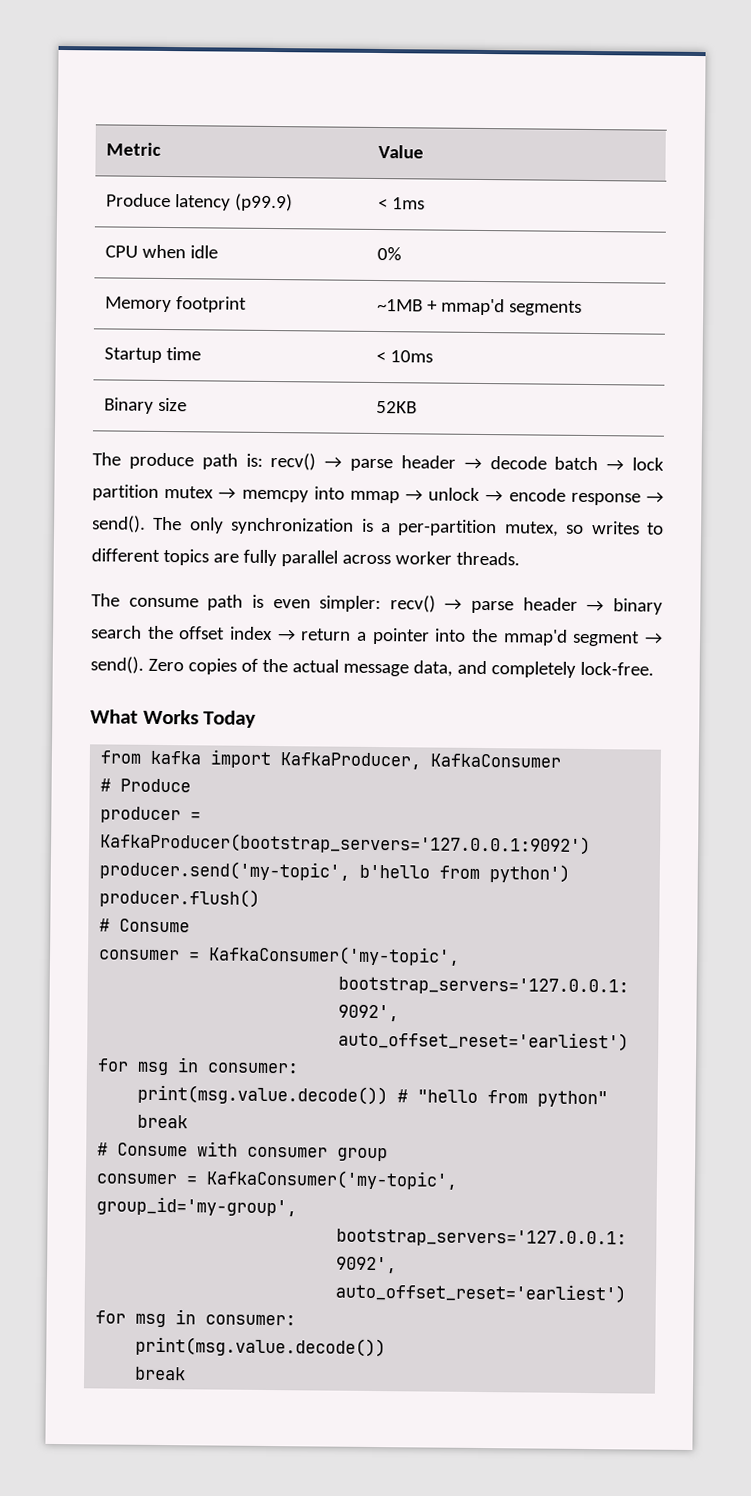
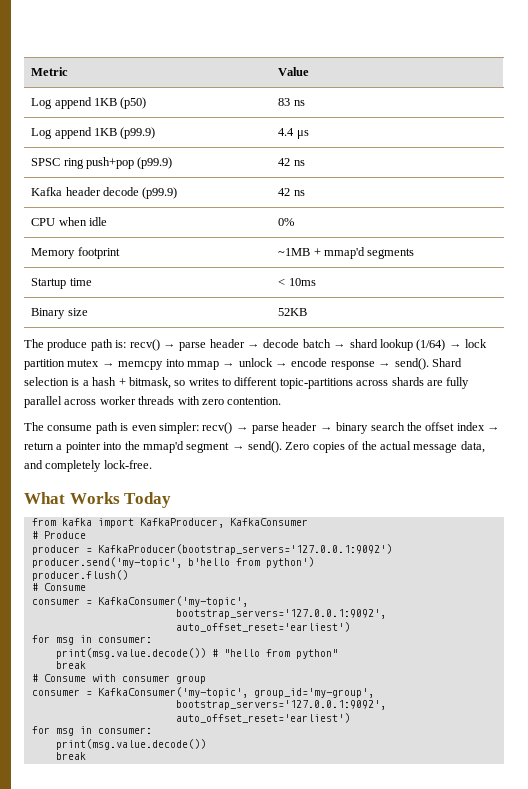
[106,193,294,212] [378,197,426,210] Produce latency (p99.9) | < 1ms -> [31,97,147,109] [278,98,305,106] [31,127,156,139] [278,128,309,139] [31,157,173,169] [278,158,305,166] [31,187,178,199] [278,188,305,196] Log append 1KB (p50) | 83 ns // Log append 1KB (p99.9) | 4.4 μs // SPSC ring push+pop (p99.9) | 42 ns // Kafka header decode (p99.9) | 42 ns
(625, 465) none -> [349,339,462,351] shard lookup (1/64) →
[153,516,559,537] The only synchronization is a per-partition mutex, -> [431,358,462,367] [24,377,171,389] Shard selection is a hash + bitmask,
[162,548,209,566] topics -> [279,377,424,389] topic-partitions across shards
[455,551,520,566] threads. -> [138,396,282,405] threads with zero contention.

